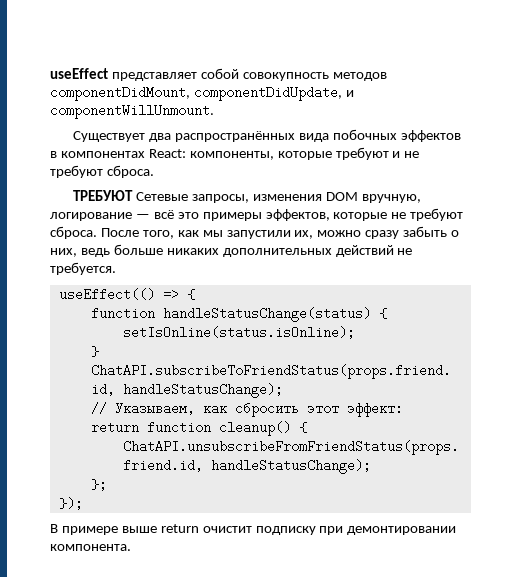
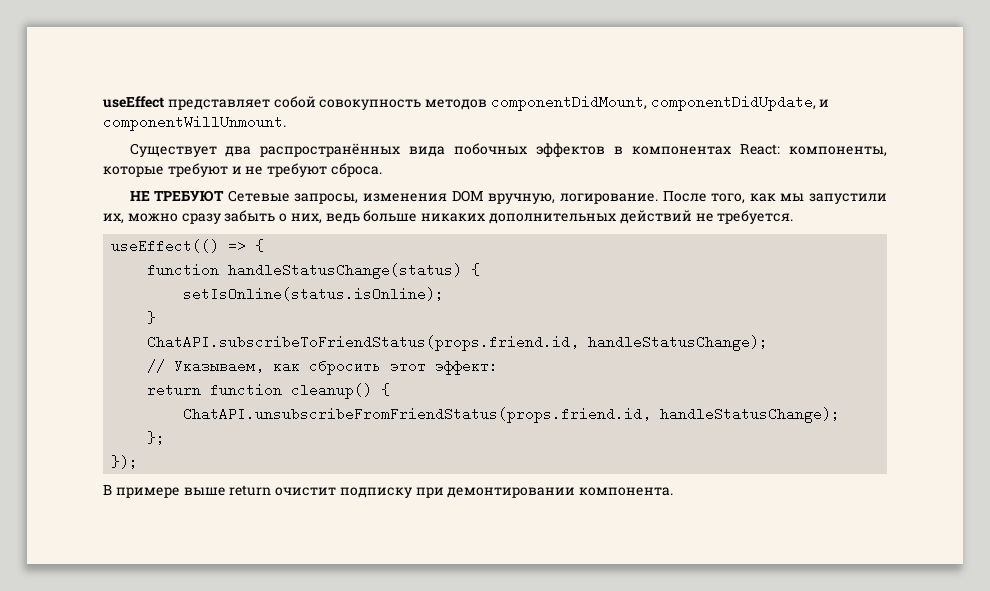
(154, 171) none -> [129,191,150,201] НЕ
[50,208,464,221] [50,226,97,239] логирование — всё это примеры эффектов, которые не требуют сброса. -> [559,193,658,204] логирование.

